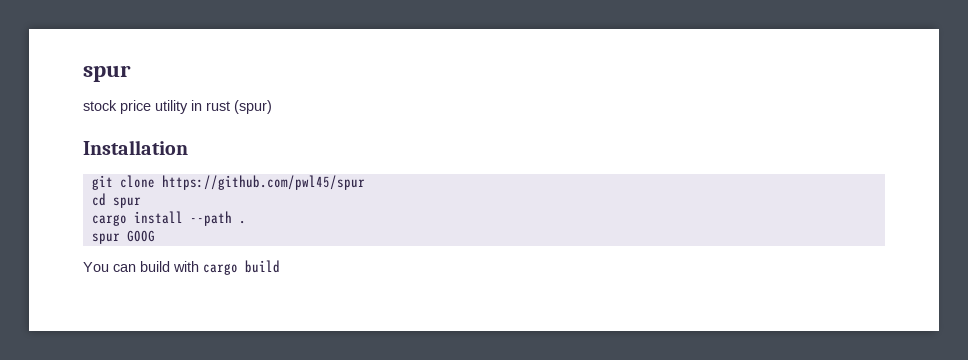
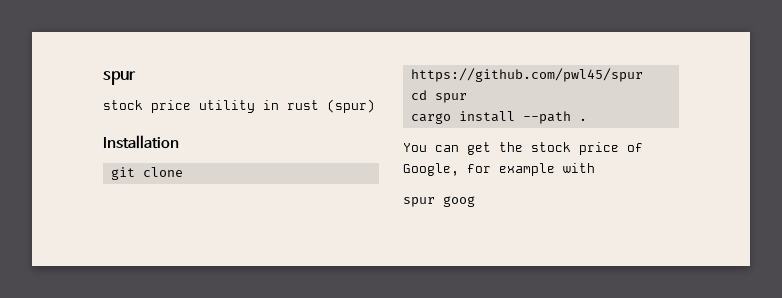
[91,230,155,244] // spur GOOG -> (587, 119) none
[140,261,170,272] build -> [467,142,643,155] [403,163,555,176] get the stock price of Google, for example
[203,260,280,275] cargo build -> [403,196,475,207] // spur goog

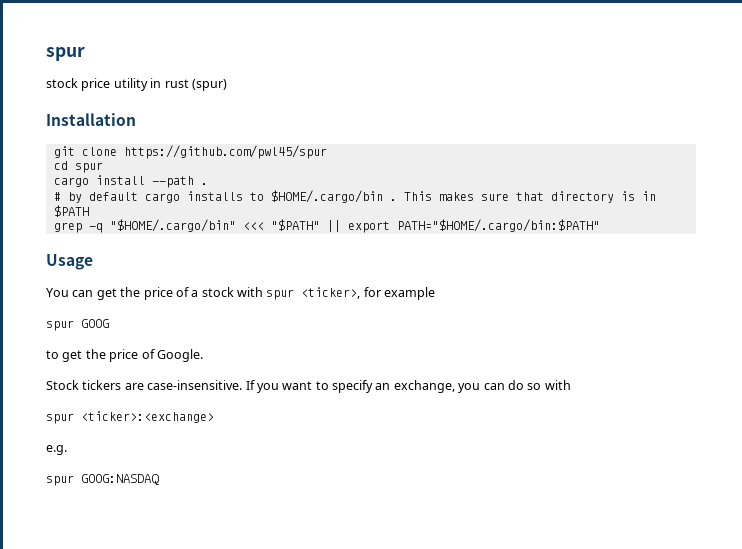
(587, 119) none -> [53,190,656,203] [53,205,89,217] [53,219,600,233] [46,254,93,270] // # by default cargo installs to $HOME/.cargo/bin . This makes sure that directory is in $PATH // grep -q "$HOME/.cargo/bin" <<< "$PATH" || export PATH="$HOME/.cargo/bin:$PATH" // Usage
[531,142,643,155] [403,163,595,176] [403,196,475,207] stock price of Google, for example with // spur goog -> [143,287,436,300] [46,319,109,331] [46,349,203,362] [46,380,571,393] [46,411,214,424] [46,445,67,455] [46,474,159,486] price of a stock with spur <ticker>, for example // spur GOOG // to get the price of Google. // Stock tickers are case-insensitive. If you want to specify an exchange, you can do so with // spur <ticker>:<exchange> // e.g. // spur GOOG:NASDAQ

